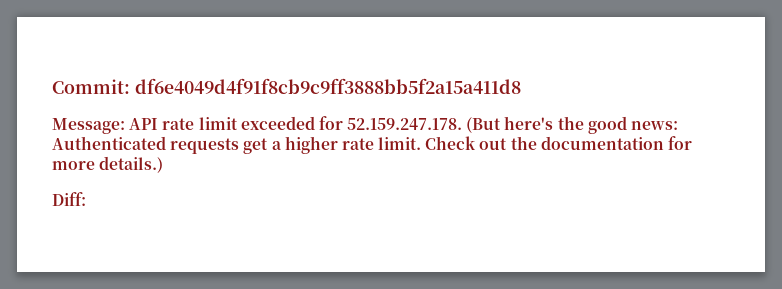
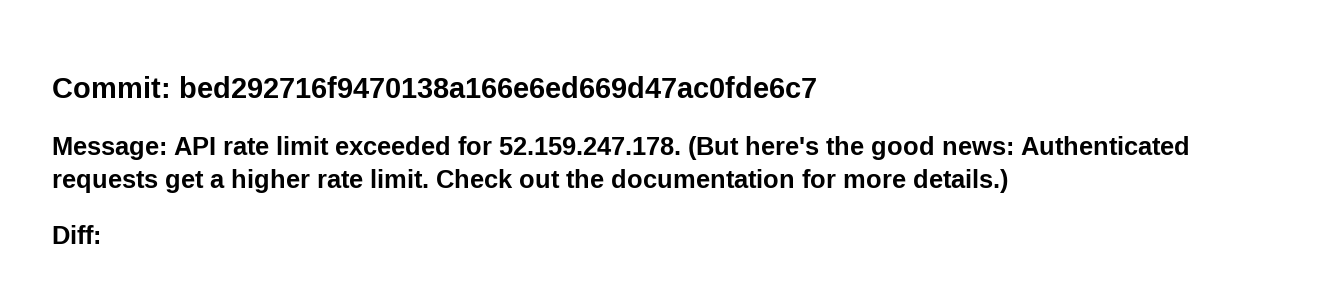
[134,78,521,94] df6e4049d4f91f8cb9c9ff3888bb5f2a15a411d8 -> [179,76,817,98] bed292716f9470138a166e6ed669d47ac0fde6c7

